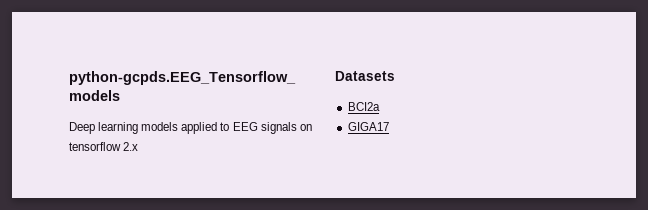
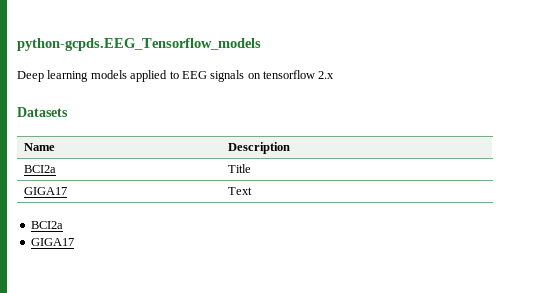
(395, 76) none -> [24,143,56,151] [228,142,291,154] [24,165,57,173] [228,164,252,173] [24,187,68,195] [228,187,253,195] // Name | Description // BCI2a | Title // GIGA17 | Text

